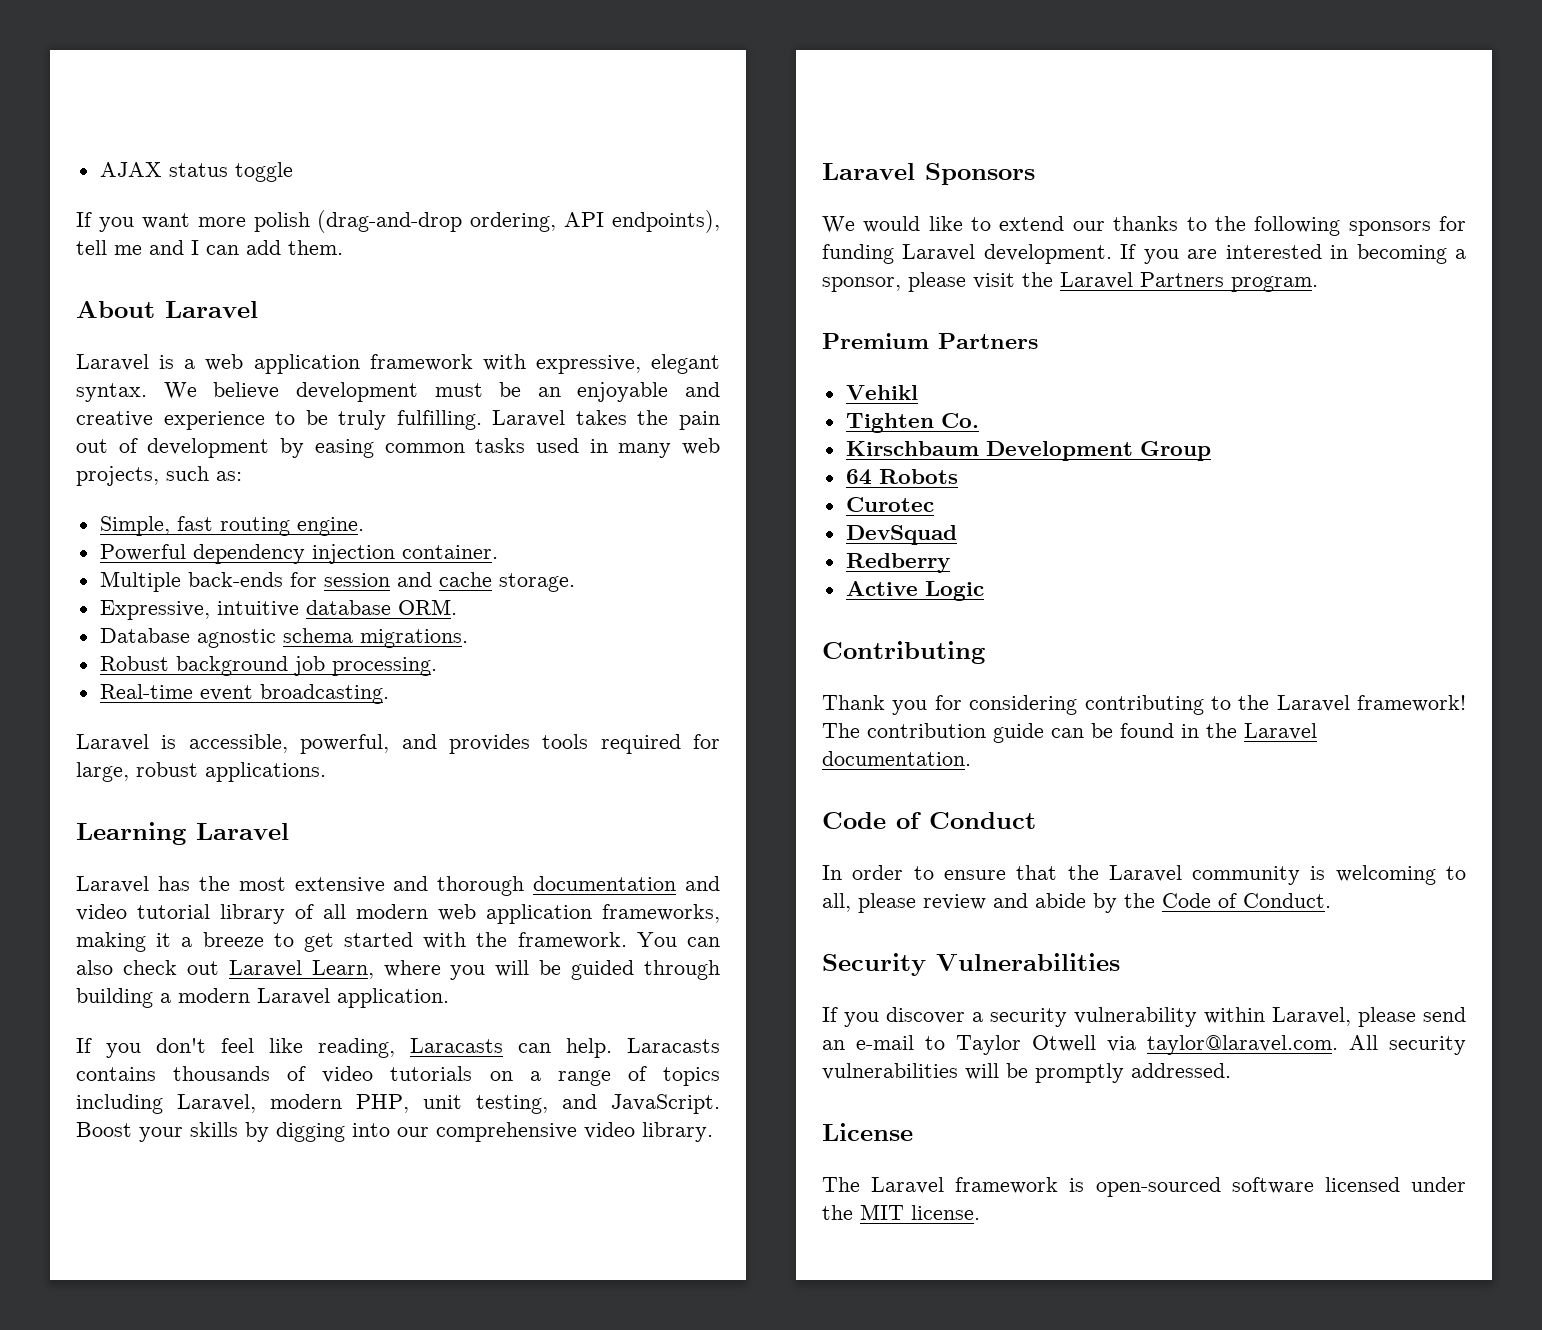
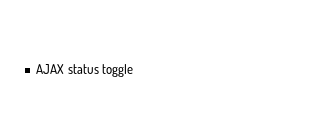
[76,210,720,233] [76,240,343,255] [76,301,258,318] [76,354,720,374] [76,382,720,402] [76,410,720,430] [76,438,720,458] [76,466,242,486] [99,516,364,536] [99,544,498,564] [99,571,575,592] [99,599,457,620] [99,628,468,648] [99,656,437,676] [99,684,389,704] [76,734,720,754] [76,762,326,782] [76,822,289,845] [76,876,720,896] [76,904,720,924] [76,932,720,952] [76,960,720,980] [76,988,449,1008] [76,1038,720,1058] [76,1066,720,1086] [76,1094,720,1114] [76,1122,713,1142] [822,163,1035,185] [822,216,1466,236] [822,244,1466,264] [822,272,1318,292] [822,333,1038,349] [845,385,918,400] [845,413,979,433] [845,441,1211,461] [845,469,958,485] [845,497,934,512] [845,525,957,545] [845,553,950,573] [845,581,984,601] [822,641,985,664] [822,695,1466,715] [822,723,1317,743] [822,751,971,766] [822,812,1036,829] [822,865,1466,885] [822,893,1331,913] [822,953,1120,976] [822,1007,1466,1027] [822,1035,1466,1055] [822,1063,1231,1083] [822,1123,913,1141] [822,1177,1466,1197] [822,1204,980,1220] // If you want more polish (drag-and-drop ordering, API endpoints), tell me and I can add them. // About Laravel // Laravel is a web application framework with expressive, elegant syntax. We believe development must be an enjoyable and creative experience to be truly fulfilling. Laravel takes the pain out of development by easing common tasks used in many web projects, such as: // Simple, fast routing engine. // Powerful dependency injection container. // Multiple back-ends for session and cache storage. // Expressive, intuitive database ORM. // Database agnostic schema migrations. // Robust background job processing. // Real-time event broadcasting. // Laravel is accessible, powerful, and provides tools required for large, robust applications. // Learning Laravel // Laravel has the most extensive and thorough documentation and video tutorial library of all modern web application frameworks, making it a breeze to get started with the framework. You can also check out Laravel Learn, where you will be guided through building a modern Laravel application. // If you don't feel like reading, Laracasts can help. Laracasts contains thousands of video tutorials on a range of topics including Laravel, modern PHP, unit testing, and JavaScript. Boost your skills by digging into our comprehensive video library. // Laravel Sponsors // We would like to extend our thanks to the following sponsors for funding Laravel development. If you are interested in becoming a sponsor, please visit the Laravel Partners program. // Premium Partners // Vehikl // Tighten Co. // Kirschbaum Development Group // 64 Robots // Curotec // DevSquad // Redberry // Active Logic // Contributing // Thank you for considering contributing to the Laravel framework! The contribution guide can be found in the Laravel documentation. // Code of Conduct // In order to ensure that the Laravel community is welcoming to all, please review and abide by the Code of Conduct. // Security Vulnerabilities // If you discover a security vulnerability within Laravel, please send an e-mail to Taylor Otwell via taylor@laravel.com. All security vulnerabilities will be promptly addressed. // License // The Laravel framework is open-sourced software licensed under the MIT license. -> (134, 70) none

